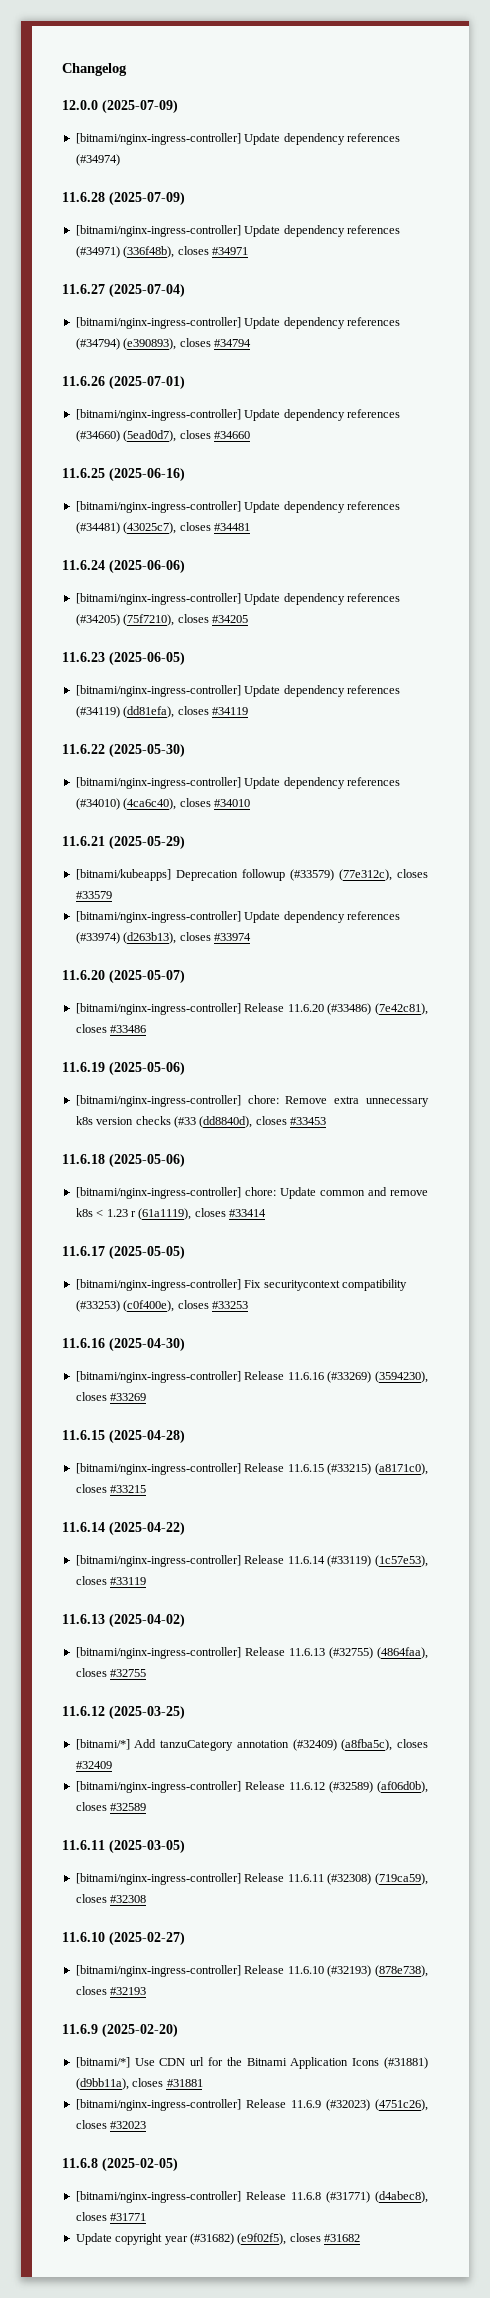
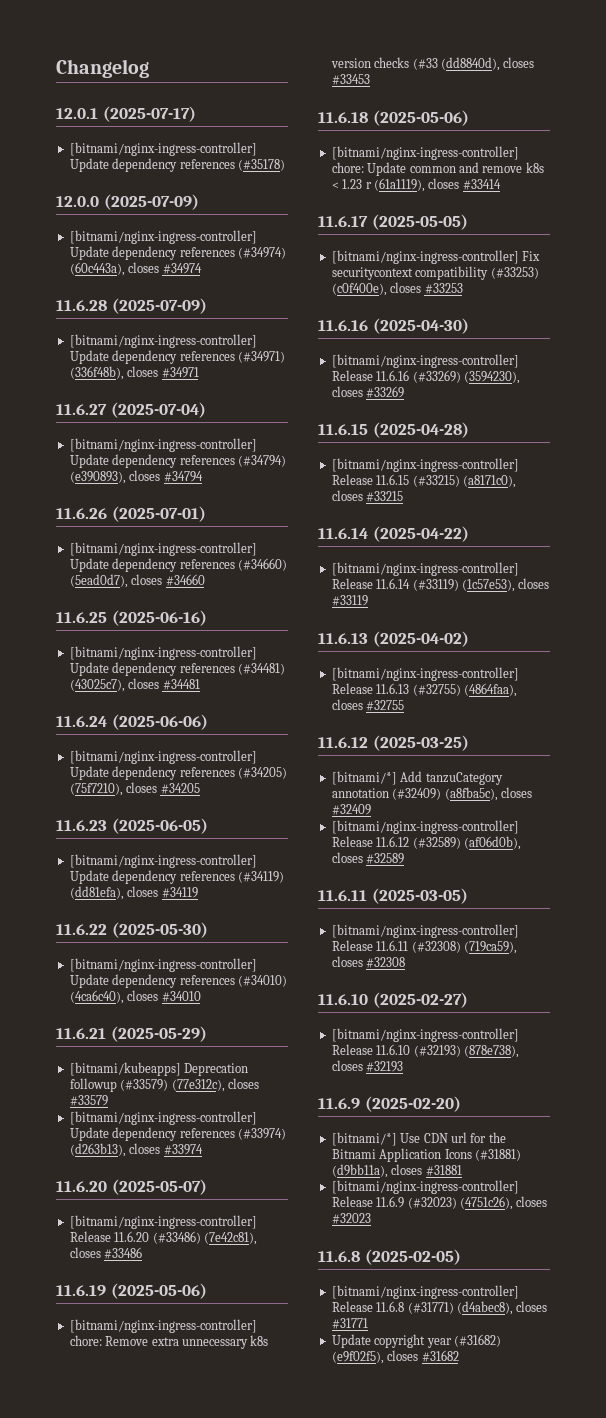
(127, 69) none -> [56,106,196,122] [69,142,257,156] [69,158,285,172] // 12.0.1 (2025-07-17) // [bitnami/nginx-ingress-controller] Update dependency references (#35178)
(120, 160) none -> [69,262,202,276] (60c443a), closes #34974

